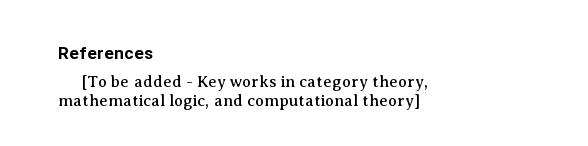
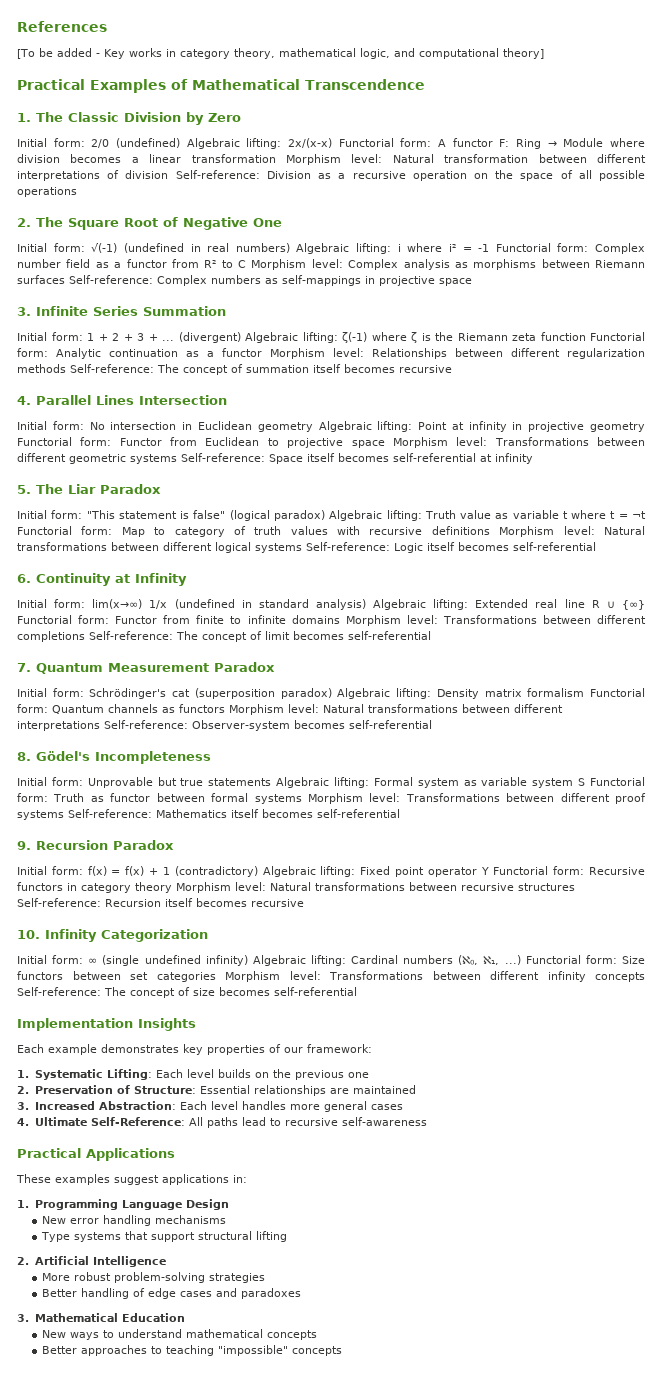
(421, 102) none -> [17,79,425,93] [17,112,241,125] [17,138,645,149] [17,154,646,165] [17,170,645,181] [17,187,77,197] [17,217,282,230] [17,243,645,254] [17,259,645,270] [17,275,472,286] [17,306,226,316] [17,332,645,343] [17,348,645,359] [17,364,452,375] [17,395,227,405] [17,421,645,432] [17,437,645,448] [17,453,533,464] [17,484,161,494] [17,510,647,521] [17,526,645,537] [17,542,596,553] [17,573,187,586] [17,599,645,610] [17,615,646,626] [17,631,431,642] [17,662,275,674] [17,688,646,699] [17,704,563,715] [17,720,432,731] [17,751,211,764] [17,777,645,788] [17,793,646,804] [17,809,400,820] [17,840,174,850] [17,866,645,877] [17,882,575,893] [17,898,304,907] [17,929,208,942] [17,955,645,966] [17,971,645,982] [17,987,357,998] [17,1018,196,1031] [17,1044,372,1055] [17,1069,369,1080] [17,1085,416,1096] [17,1101,403,1112] [17,1117,427,1128] [17,1148,175,1161] [16,1174,247,1185] [17,1199,229,1210] [41,1215,226,1226] [40,1231,287,1242] [17,1256,166,1267] [41,1272,265,1283] [41,1288,301,1299] [17,1313,185,1322] [41,1329,317,1340] [41,1345,342,1356] // Practical Examples of Mathematical Transcendence // 1. The Classic Division by Zero // Initial form: 2/0 (undefined) Algebraic lifting: 2x/(x-x) Functorial form: A functor F: Ring → Module where division becomes a linear transformation Morphism level: Natural transformation between different interpretations of division Self-reference: Division as a recursive operation on the space of all possible operations // 2. The Square Root of Negative One // Initial form: √(-1) (undefined in real numbers) Algebraic lifting: i where i² = -1 Functorial form: Complex number field as a functor from R² to C Morphism level: Complex analysis as morphisms between Riemann surfaces Self-reference: Complex numbers as self-mappings in projective space // 3. Infinite Series Summation // Initial form: 1 + 2 + 3 + ... (divergent) Algebraic lifting: ζ(-1) where ζ is the Riemann zeta function Functorial form: Analytic continuation as a functor Morphism level: Relationships between different regularization methods Self-reference: The concept of summation itself becomes recursive // 4. Parallel Lines Intersection // Initial form: No intersection in Euclidean geometry Algebraic lifting: Point at infinity in projective geometry Functorial form: Functor from Euclidean to projective space Morphism level: Transformations between different geometric systems Self-reference: Space itself becomes self-referential at infinity // 5. The Liar Paradox // Initial form: "This statement is false" (logical paradox) Algebraic lifting: Truth value as variable t where t = ¬t Functorial form: Map to category of truth values with recursive definitions Morphism level: Natural transformations between different logical systems Self-reference: Logic itself becomes self-referential // 6. Continuity at Infinity // Initial form: lim(x→∞) 1/x (undefined in standard analysis) Algebraic lifting: Extended real line R ∪ {∞} Functorial form: Functor from finite to infinite domains Morphism level: Transformations between different completions Self-reference: The concept of limit becomes self-referential // 7. Quantum Measurement Paradox // Initial form: Schrödinger's cat (superposition paradox) Algebraic lifting: Density matrix formalism Functorial form: Quantum channels as functors Morphism level: Natural transformations between different interpretations Self-reference: Observer-system becomes self-referential // 8. Gödel's Incompleteness // Initial form: Unprovable but true statements Algebraic lifting: Formal system as variable system S Functorial form: Truth as functor between formal systems Morphism level: Transformations between different proof systems Self-reference: Mathematics itself becomes self-referential // 9. Recursion Paradox // Initial form: f(x) = f(x) + 1 (contradictory) Algebraic lifting: Fixed point operator Y Functorial form: Recursive functors in category theory Morphism level: Natural transformations between recursive structures Self-reference: Recursion itself becomes recursive // 10. Infinity Categorization // Initial form: ∞ (single undefined infinity) Algebraic lifting: Cardinal numbers (ℵ₀, ℵ₁, ...) Functorial form: Size functors between set categories Morphism level: Transformations between different infinity concepts Self-reference: The concept of size becomes self-referential // Implementation Insights // Each example demonstrates key properties of our framework: // 1. Systematic Lifting: Each level builds on the previous one // 2. Preservation of Structure: Essential relationships are maintained // 3. Increased Abstraction: Each level handles more general cases // 4. Ultimate Self-Reference: All paths lead to recursive self-awareness // Practical Applications // These examples suggest applications in: // 1. Programming Language Design // New error handling mechanisms // Type systems that support structural lifting // 2. Artificial Intelligence // More robust problem-solving strategies // Better handling of edge cases and paradoxes // 3. Mathematical Education // New ways to understand mathematical concepts // Better approaches to teaching "impossible" concepts

